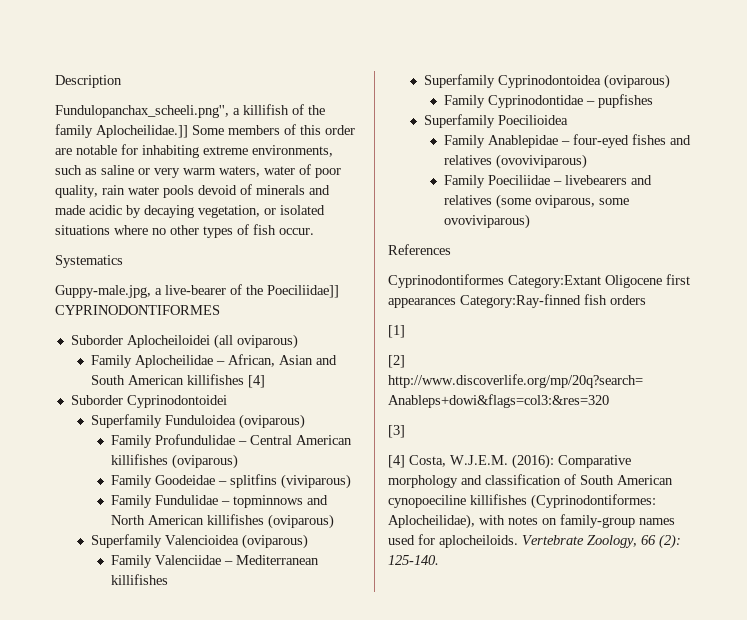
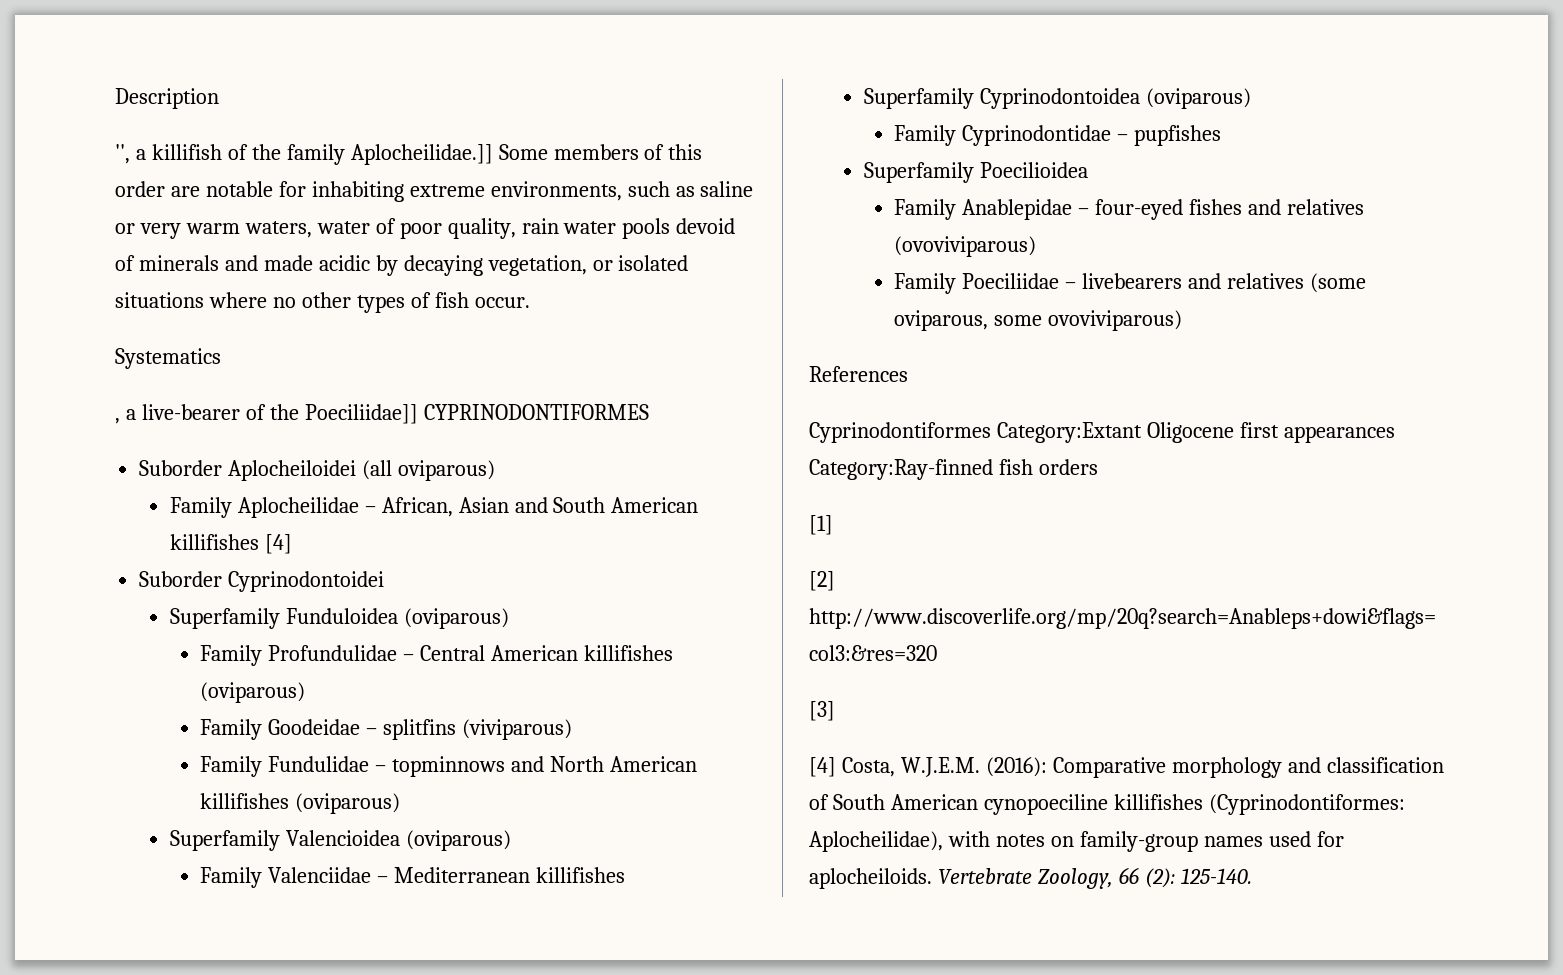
[55,105,229,118] Fundulopanchax_scheeli.png'', -> [115,144,130,164] '',
[55,285,151,298] Guppy-male.jpg, -> [115,418,120,424] ,

